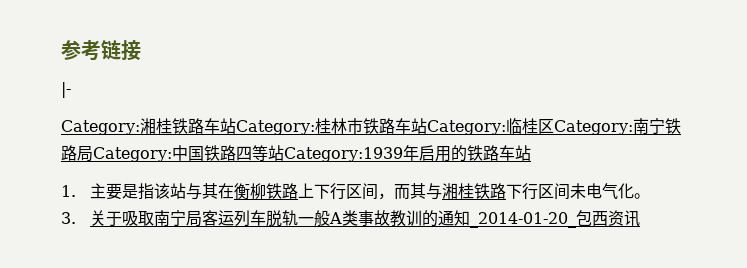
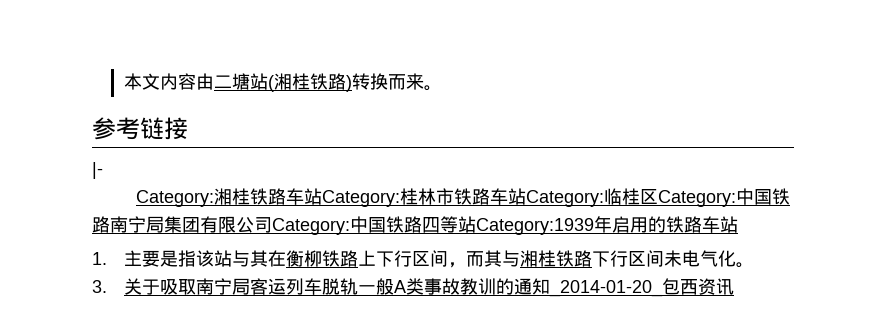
(61, 50) none -> [124,73,443,92] 本文内容由二塘站(湘桂铁路)转换而来。 //
[633,118,681,135] [61,145,93,162] 南宁铁路局 -> [735,188,790,205] [92,216,272,233] 中国铁路南宁局集团有限公司

